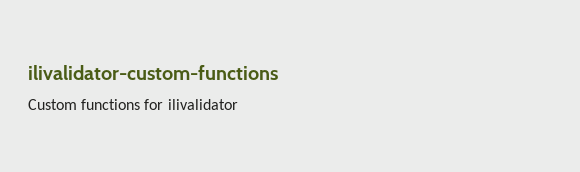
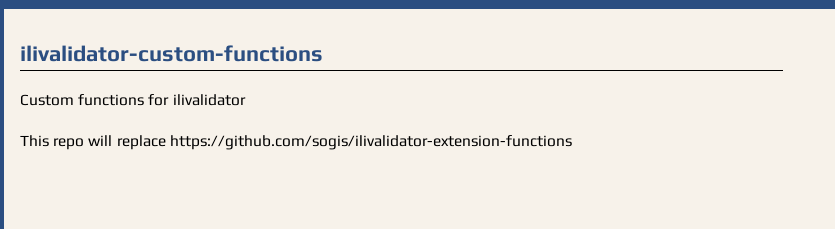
(238, 104) none -> [20,135,572,150] // This repo will replace https://github.com/sogis/ilivalidator-extension-functions

